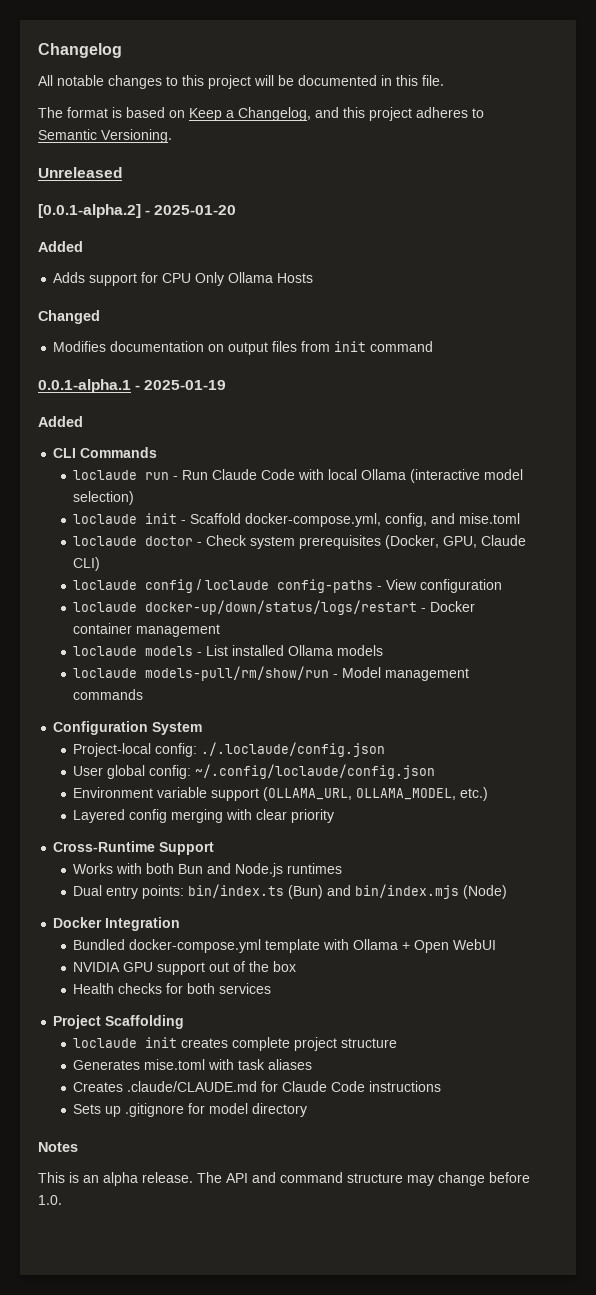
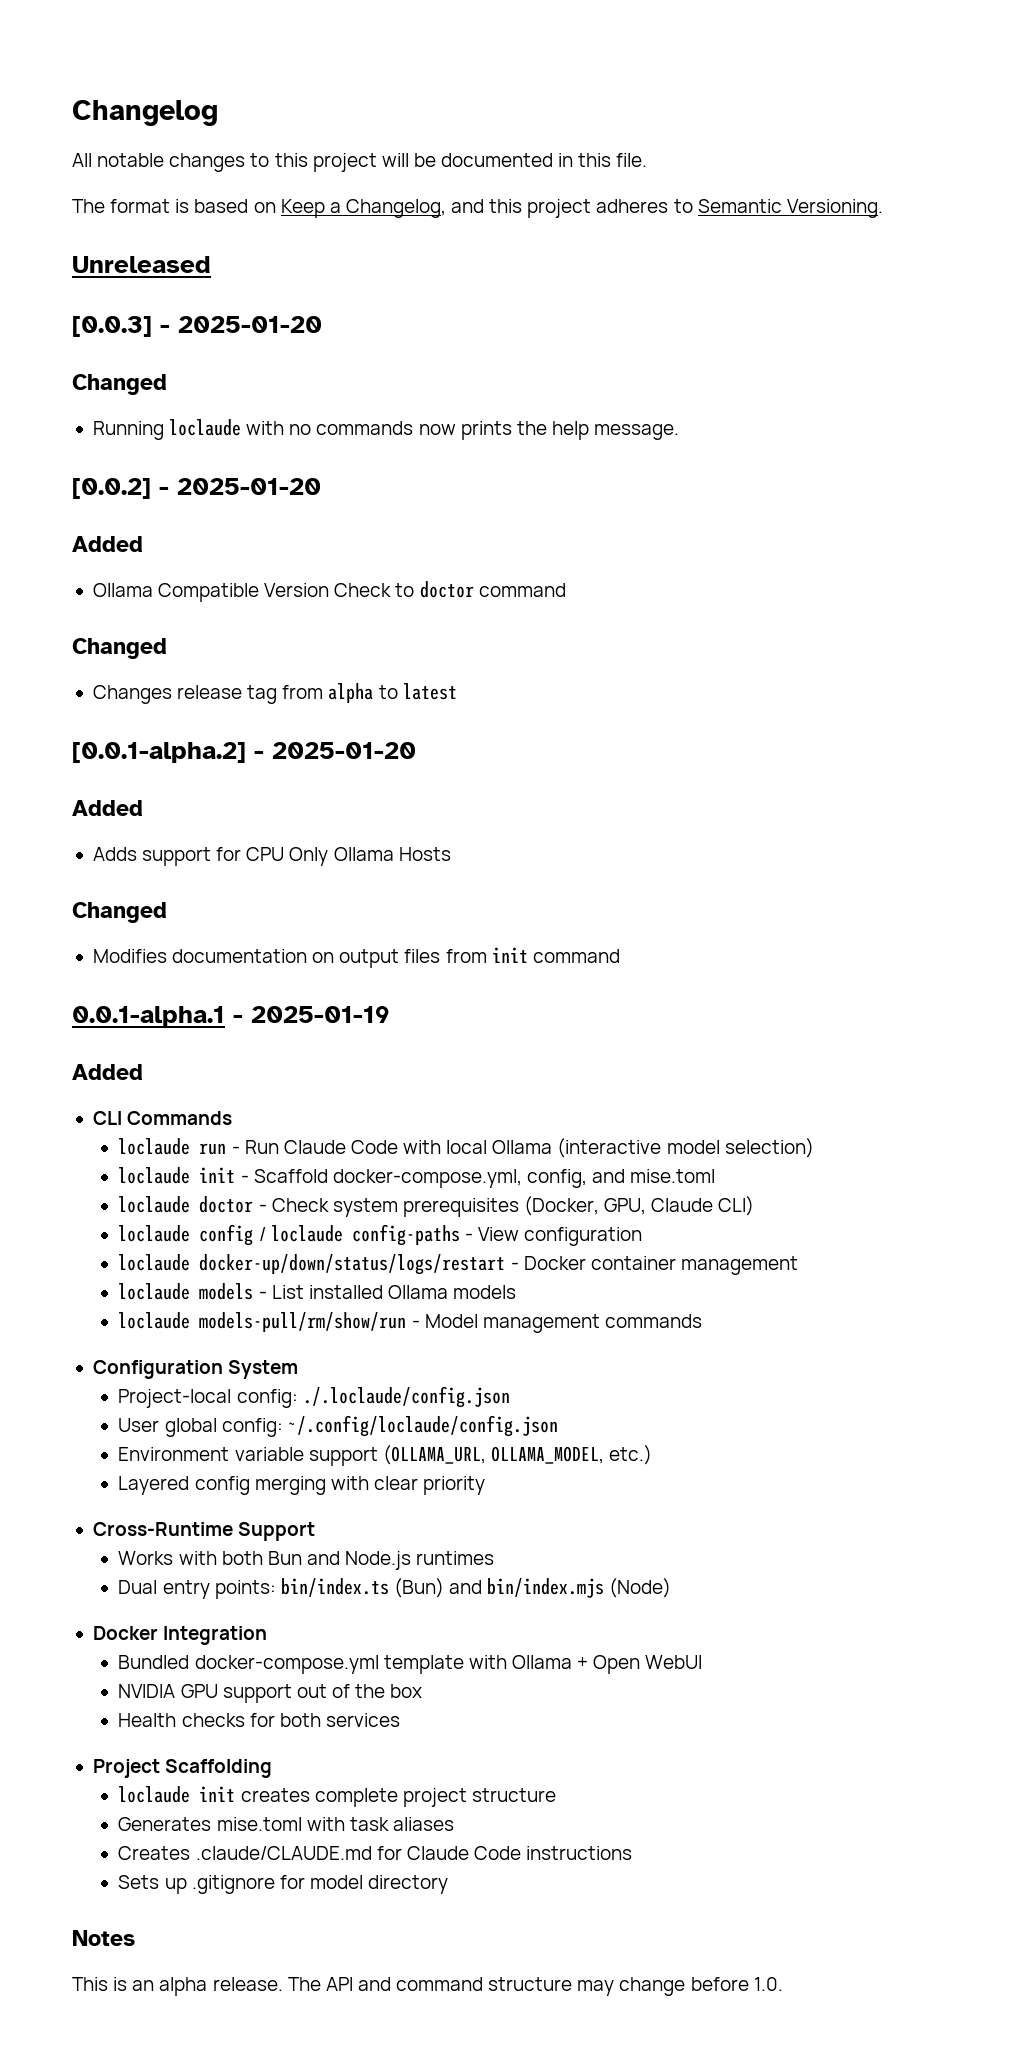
(122, 172) none -> [72,316,322,337] [72,374,167,395] [92,419,680,440] [72,478,321,499] [72,536,143,552] [92,581,566,602] [72,638,167,659] [92,683,457,704] // [0.0.3] - 2025-01-20 // Changed // Running loclaude with no commands now prints the help message. // [0.0.2] - 2025-01-20 // Added // Ollama Compatible Version Check to doctor command // Changed // Changes release tag from alpha to latest

